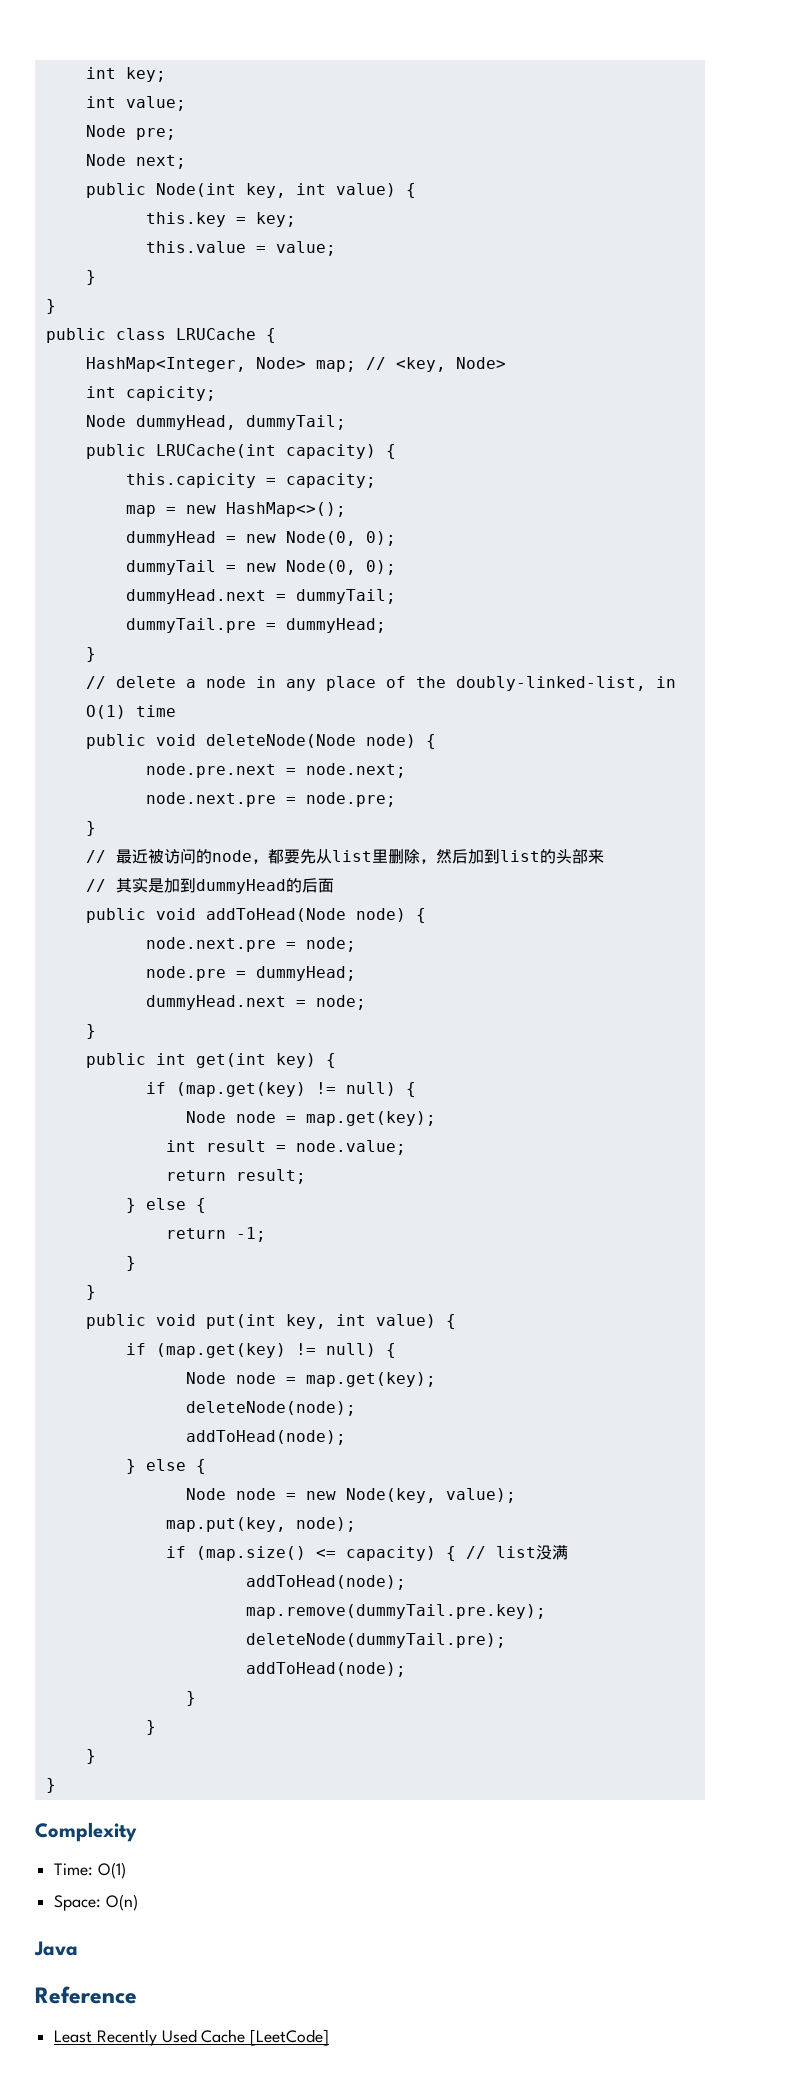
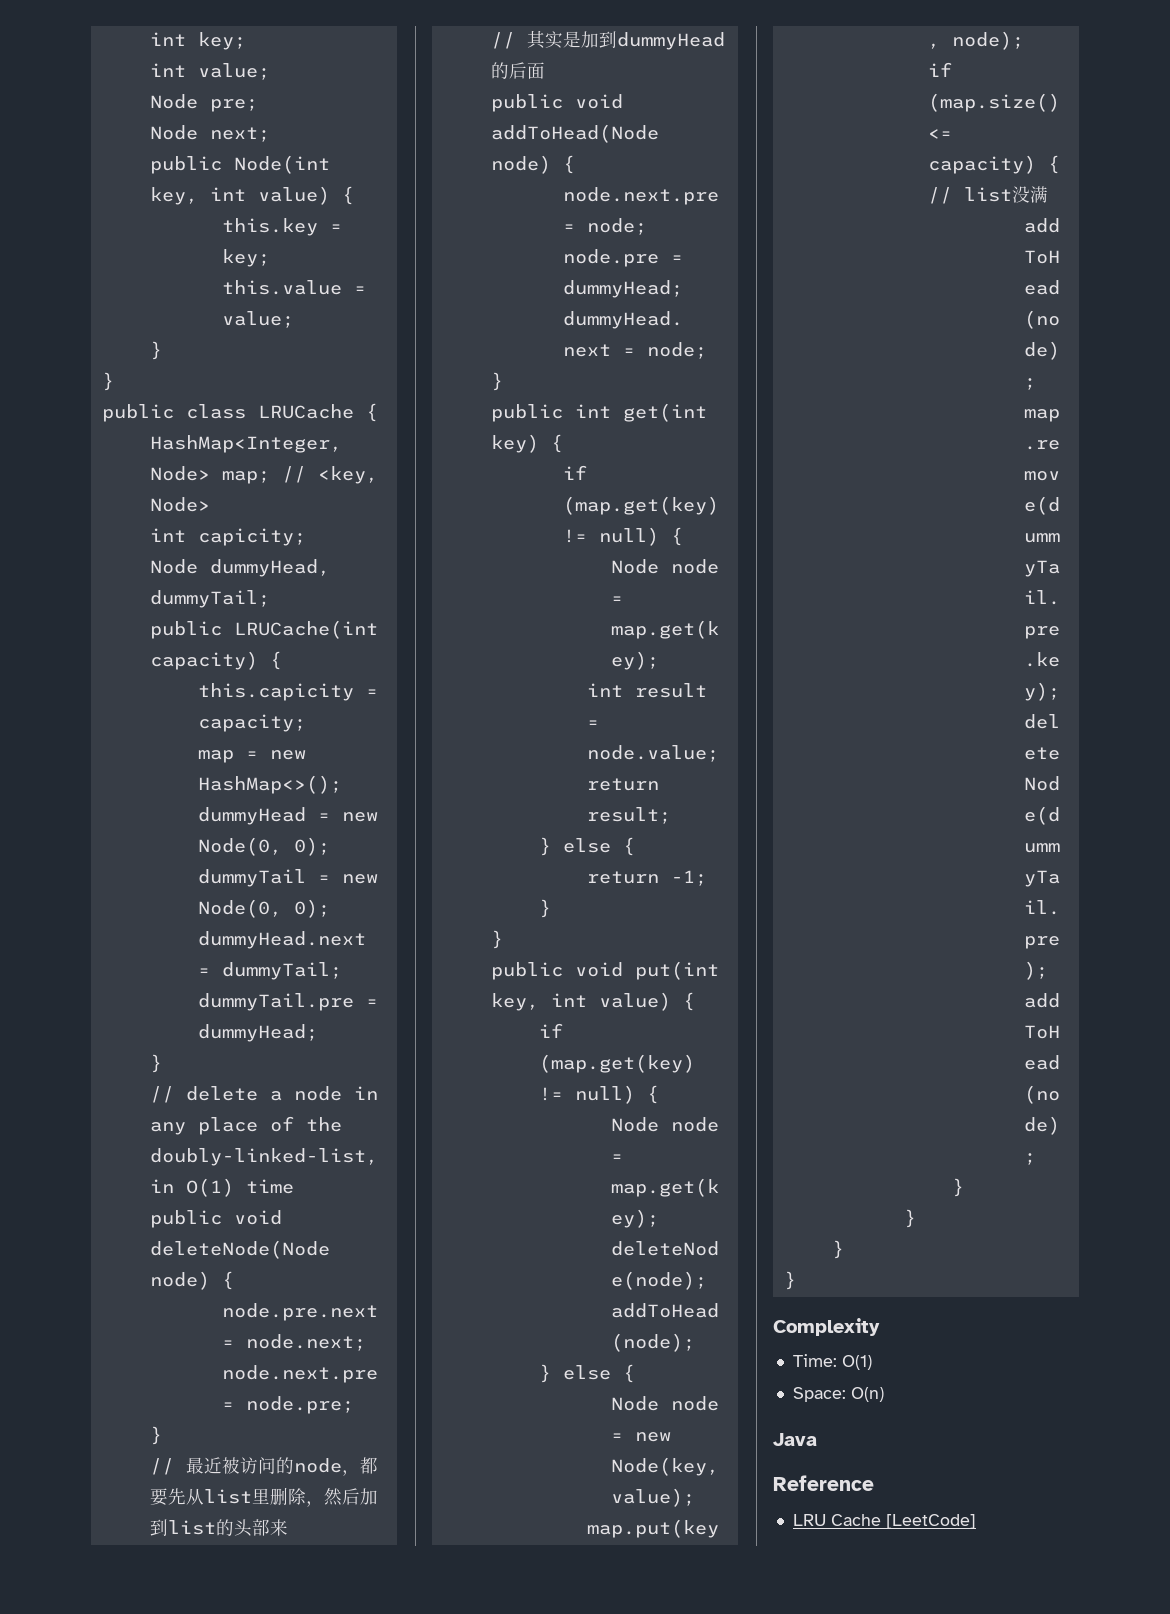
[54,2029,197,2046] Least Recently Used -> [792,1514,826,1526] LRU

